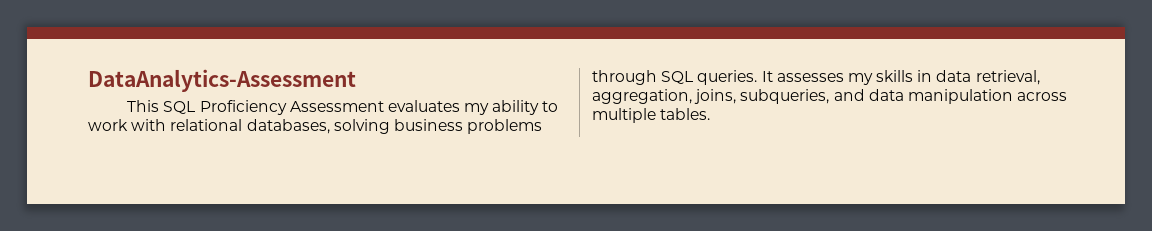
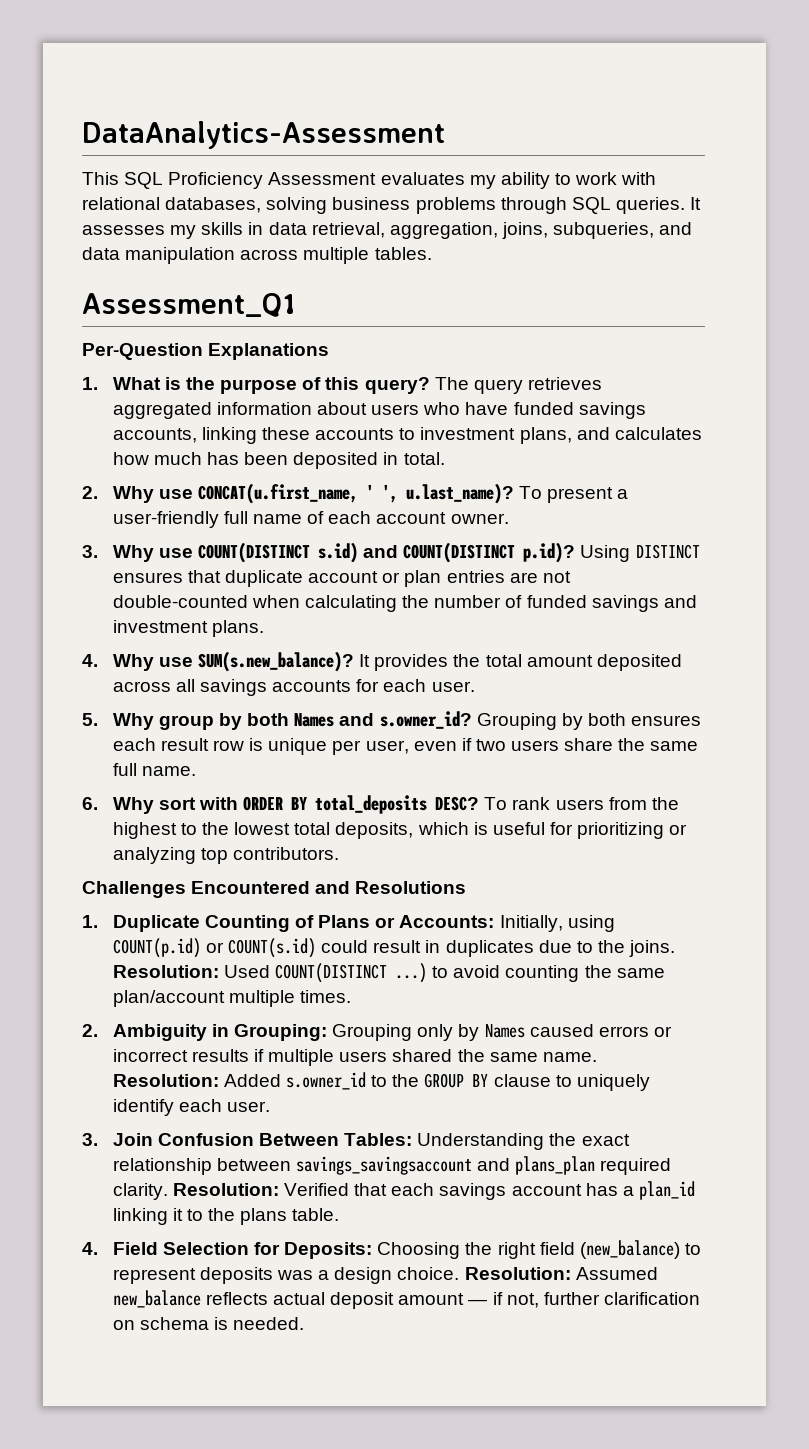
(711, 114) none -> [82,293,296,317] [82,343,330,360] [82,377,602,394] [112,402,646,419] [112,427,702,444] [112,452,445,469] [82,483,629,504] [112,511,509,528] [82,542,700,563] [112,570,571,587] [112,595,697,612] [112,620,264,637] [82,651,682,672] [112,679,475,696] [82,711,702,730] [112,738,699,755] [112,763,196,776] [82,795,679,814] [112,822,688,839] [112,847,340,864] [82,881,467,898] [82,915,615,932] [112,938,676,958] [112,963,665,983] [112,990,352,1007] [82,1024,672,1041] [112,1049,597,1066] [112,1072,650,1091] [112,1099,271,1116] [82,1133,630,1150] [112,1156,672,1175] [112,1181,695,1200] [112,1208,340,1225] [82,1240,701,1259] [112,1267,658,1284] [112,1290,700,1309] [112,1317,305,1330] // Assessment_Q1 // Per-Question Explanations // 1. What is the purpose of this query? The query retrieves aggregated information about users who have funded savings accounts, linking these accounts to investment plans, and calculates how much has been deposited in total. // 2. Why use CONCAT(u.first_name, ' ', u.last_name)? To present a user-friendly full name of each account owner. // 3. Why use COUNT(DISTINCT s.id) and COUNT(DISTINCT p.id)? Using DISTINCT ensures that duplicate account or plan entries are not double-counted when calculating the number of funded savings and investment plans. // 4. Why use SUM(s.new_balance)? It provides the total amount deposited across all savings accounts for each user. // 5. Why group by both Names and s.owner_id? Grouping by both ensures each result row is unique per user, even if two users share the same full name. // 6. Why sort with ORDER BY total_deposits DESC? To rank users from the highest to the lowest total deposits, which is useful for prioritizing or analyzing top contributors. // Challenges Encountered and Resolutions // 1. Duplicate Counting of Plans or Accounts: Initially, using COUNT(p.id) or COUNT(s.id) could result in duplicates due to the joins. Resolution: Used COUNT(DISTINCT ...) to avoid counting the same plan/account multiple times. // 2. Ambiguity in Grouping: Grouping only by Names caused errors or incorrect results if multiple users shared the same name. Resolution: Added s.owner_id to the GROUP BY clause to uniquely identify each user. // 3. Join Confusion Between Tables: Understanding the exact relationship between savings_savingsaccount and plans_plan required clarity. Resolution: Verified that each savings account has a plan_id linking it to the plans table. // 4. Field Selection for Deposits: Choosing the right field (new_balance) to represent deposits was a design choice. Resolution: Assumed new_balance reflects actual deposit amount — if not, further clarification on schema is needed.

